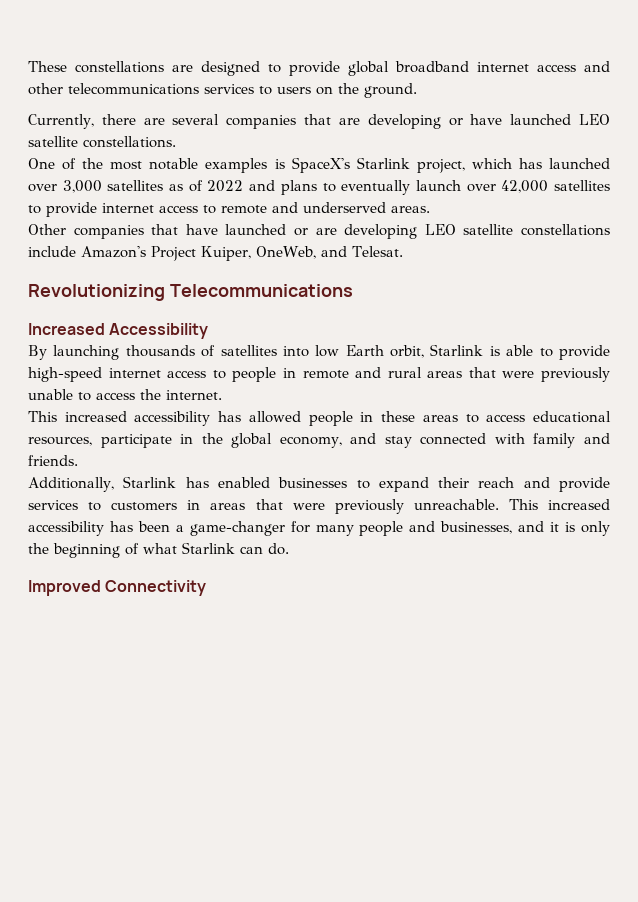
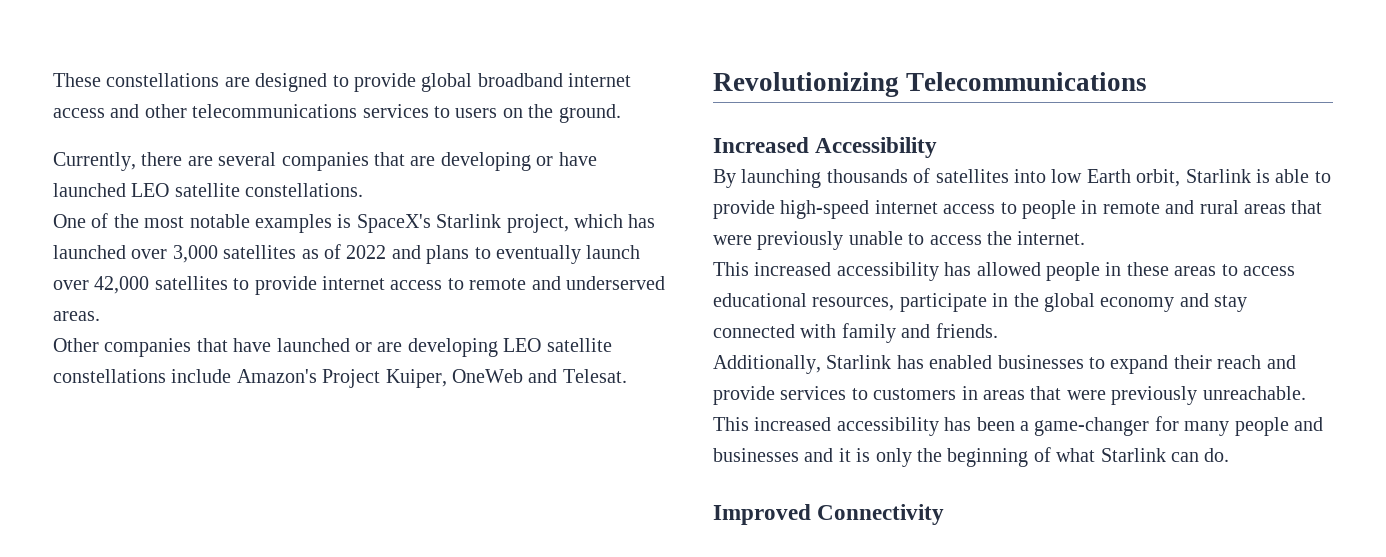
[256,246,316,259] OneWeb, -> [451,369,523,383] OneWeb
[279,436,342,448] economy, -> [1100,297,1175,312] economy
[440,521,513,534] businesses, -> [713,448,799,462] businesses

